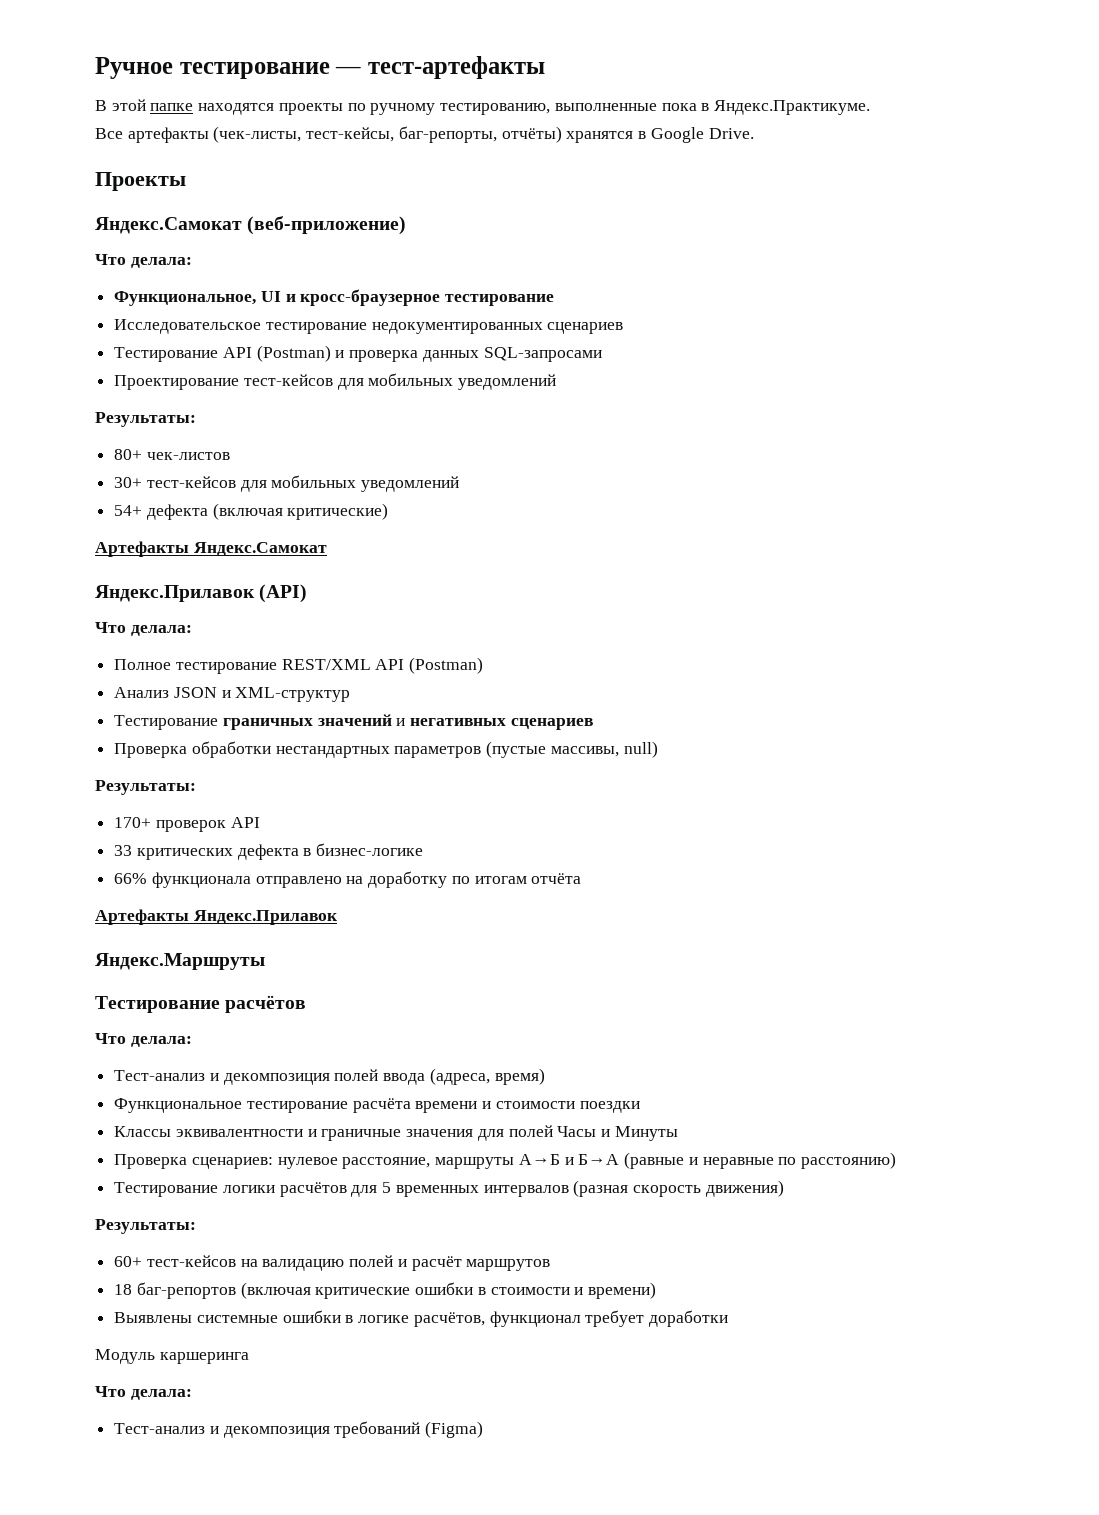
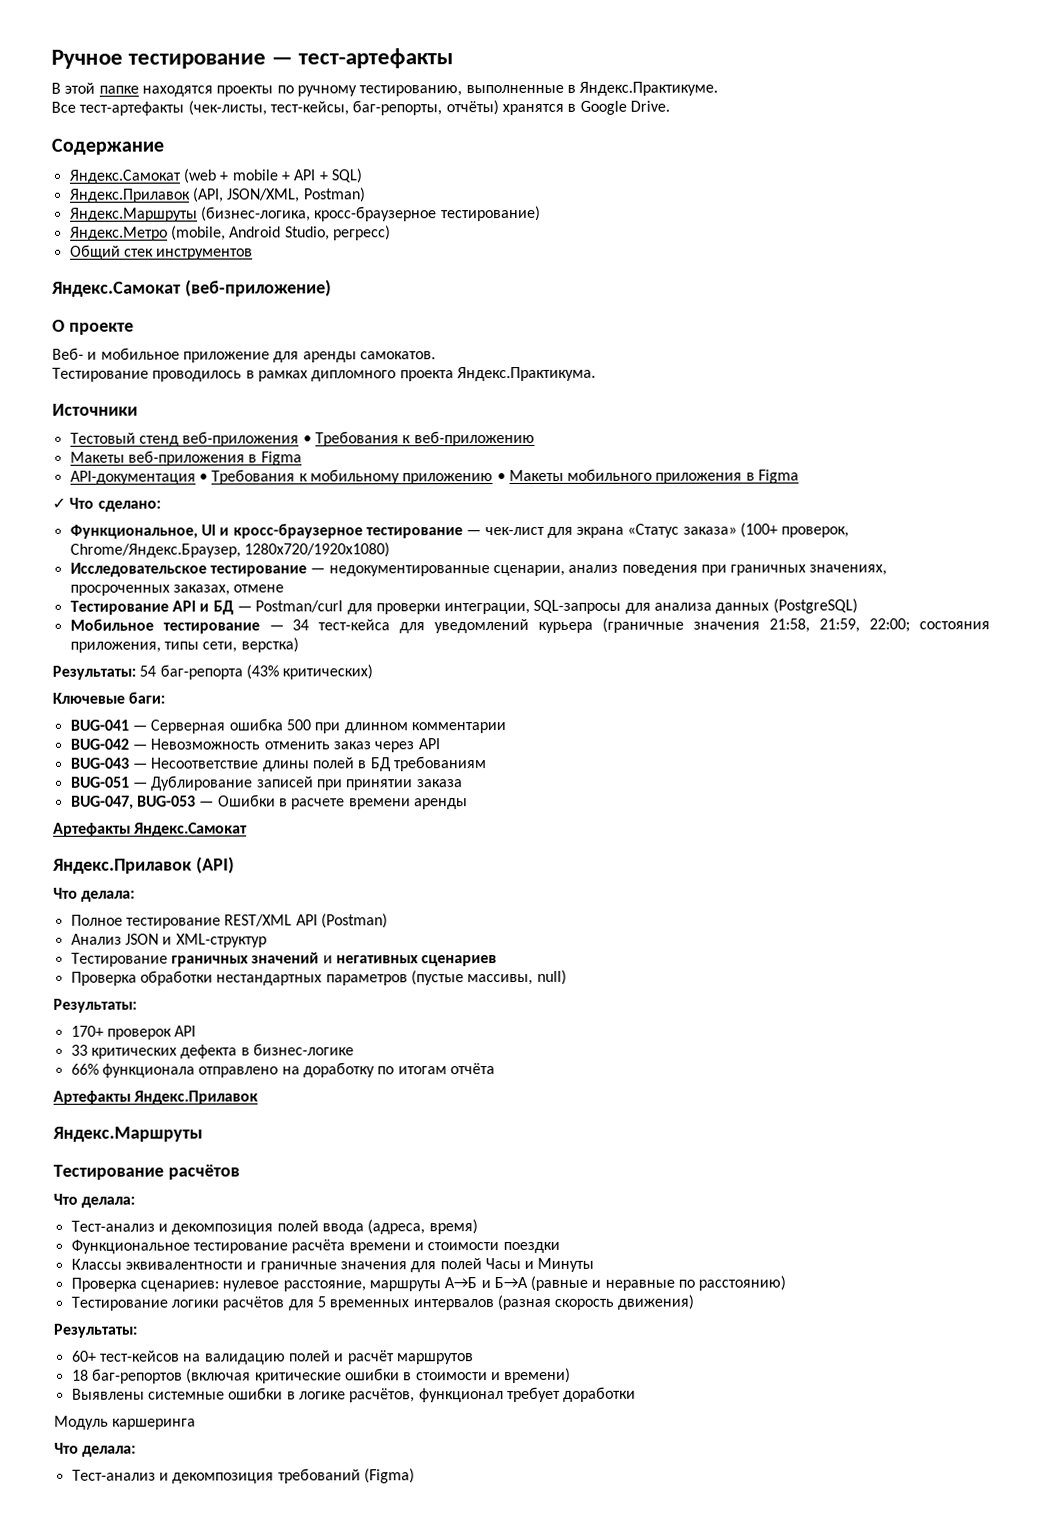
[661,103,697,111] пока -> (564, 89) none
[127,127,209,143] артефакты -> [79,101,185,116] тест-артефакты
[95,172,186,191] [95,216,407,235] [95,254,192,268] Проекты // Яндекс.Самокат (веб-приложение) // Что делала: -> [51,138,164,155] [68,168,362,184] [68,187,366,203] [69,205,541,222] [69,225,391,241] [69,244,254,260] [51,279,332,297] [52,319,134,335] [52,347,436,363] [52,366,596,382] [52,403,138,416] [69,430,535,447] [69,450,302,466] [69,468,800,485] [52,497,161,512] Содержание // Яндекс.Самокат (web + mobile + API + SQL) // Яндекс.Прилавок (API, JSON/XML, Postman) // Яндекс.Маршруты (бизнес-логика, кросс-браузерное тестирование) // Яндекс.Метро (mobile, Android Studio, регресс) // Общий стек инструментов // Яндекс.Самокат (веб-приложение) // О проекте // Веб- и мобильное приложение для аренды самокатов. // Тестирование проводилось в рамках дипломного проекта Яндекс.Практикума. // Источники // Тестовый стенд веб-приложения • Требования к веб-приложению // Макеты веб-приложения в Figma // API-документация • Требования к мобильному приложению • Макеты мобильного приложения в Figma // ✓ Что сделано:
[114,319,624,334] [114,345,602,362] [114,373,557,390] [95,412,196,427] [114,449,230,460] [114,475,460,492] [114,503,389,520] // Исследовательское тестирование недокументированных сценариев // Тестирование API (Postman) и проверка данных SQL-запросами // Проектирование тест-кейсов для мобильных уведомлений // Результаты: // 80+ чек-листов // 30+ тест-кейсов для мобильных уведомлений // 54+ дефекта (включая критические) -> [466,522,850,538] [69,542,390,558] [69,562,888,577] [69,584,285,596] [69,598,858,615] [69,617,990,634] [69,637,299,653] [52,664,374,680] [52,691,166,704] [69,718,506,734] [69,738,440,753] [69,756,487,772] [70,775,463,791] [70,794,468,810] — чек-лист для экрана «Статус заказа» (100+ проверок, Chrome/Яндекс.Браузер, 1280x720/1920x1080) // Исследовательское тестирование — недокументированные сценарии, анализ поведения при граничных значениях, просроченных заказах, отмене // Тестирование API и БД — Postman/curl для проверки интеграции, SQL-запросы для анализа данных (PostgreSQL) // Мобильное тестирование — 34 тест-кейса для уведомлений курьера (граничные значения 21:58, 21:59, 22:00; состояния приложения, типы сети, верстка) // Результаты: 54 баг-репорта (43% критических) // Ключевые баги: // BUG-041 — Серверная ошибка 500 при длинном комментарии // BUG-042 — Невозможность отменить заказ через API // BUG-043 — Несоответствие длины полей в БД требованиям // BUG-051 — Дублирование записей при принятии заказа // BUG-047, BUG-053 — Ошибки в расчете времени аренды

